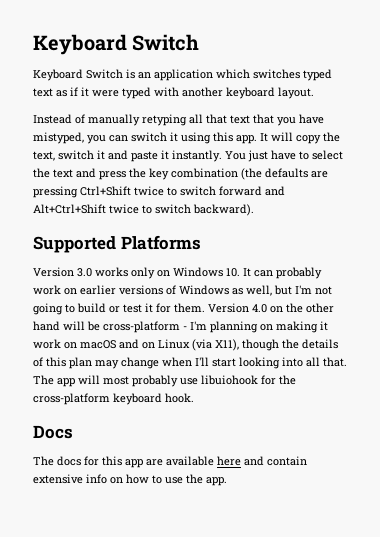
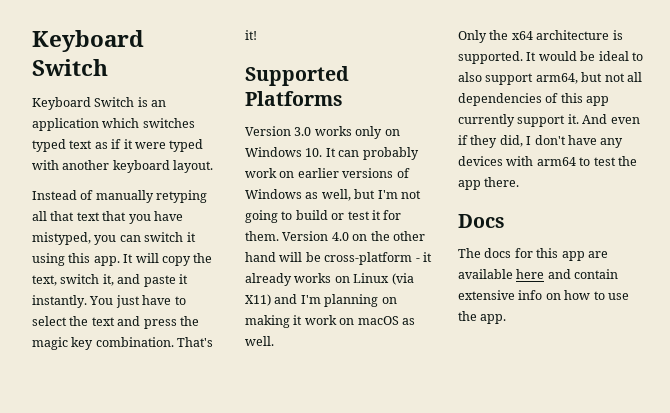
[97,150,105,160] it -> [102,274,114,286] it,
[149,168,328,180] [33,186,285,198] [33,204,254,216] key combination (the defaults are pressing Ctrl+Shift twice to switch forward and Alt+Ctrl+Shift twice to switch backward). -> [32,337,214,350] [245,30,257,40] magic key combination. That's it!
(187, 328) none -> [422,252,432,262] [245,273,414,286] [245,294,298,306] it already works on Linux (via X11) and
[119,339,338,351] [33,357,347,369] [33,375,296,387] [33,393,194,405] and on Linux (via X11), though the details of this plan may change when I'll start looking into all that. The app will most probably use libuiohook for the cross-platform keyboard hook. -> [401,318,415,325] [245,336,274,346] [458,30,623,43] [458,51,643,64] [458,72,642,85] [458,93,610,106] [458,114,640,127] [458,135,624,148] [458,156,637,166] [458,177,520,190] as well. // Only the x64 architecture is supported. It would be ideal to also support arm64, but not all dependencies of this app currently support it. And even if they did, I don't have any devices with arm64 to test the app there.

